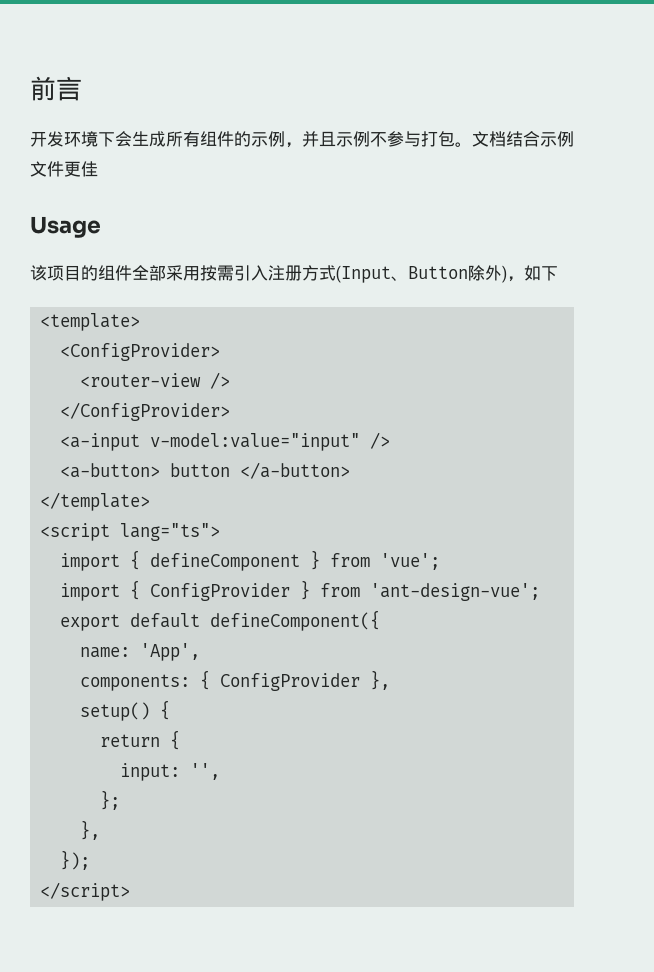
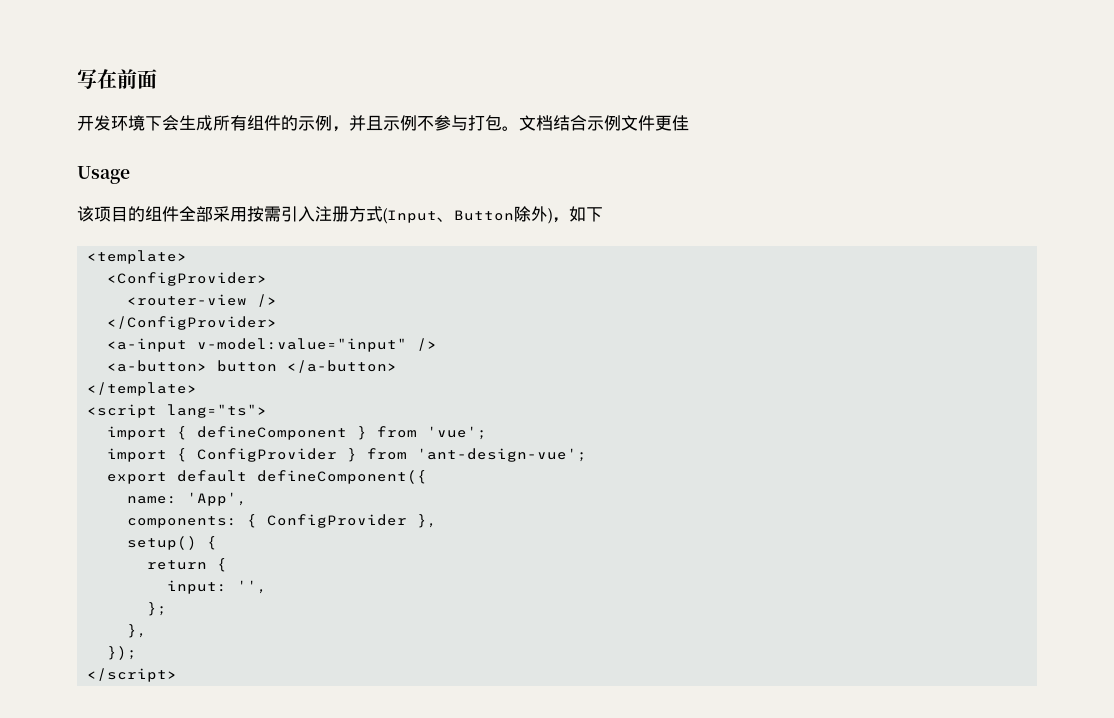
[30,76,82,101] 前言 -> [77,69,157,89] 写在前面

